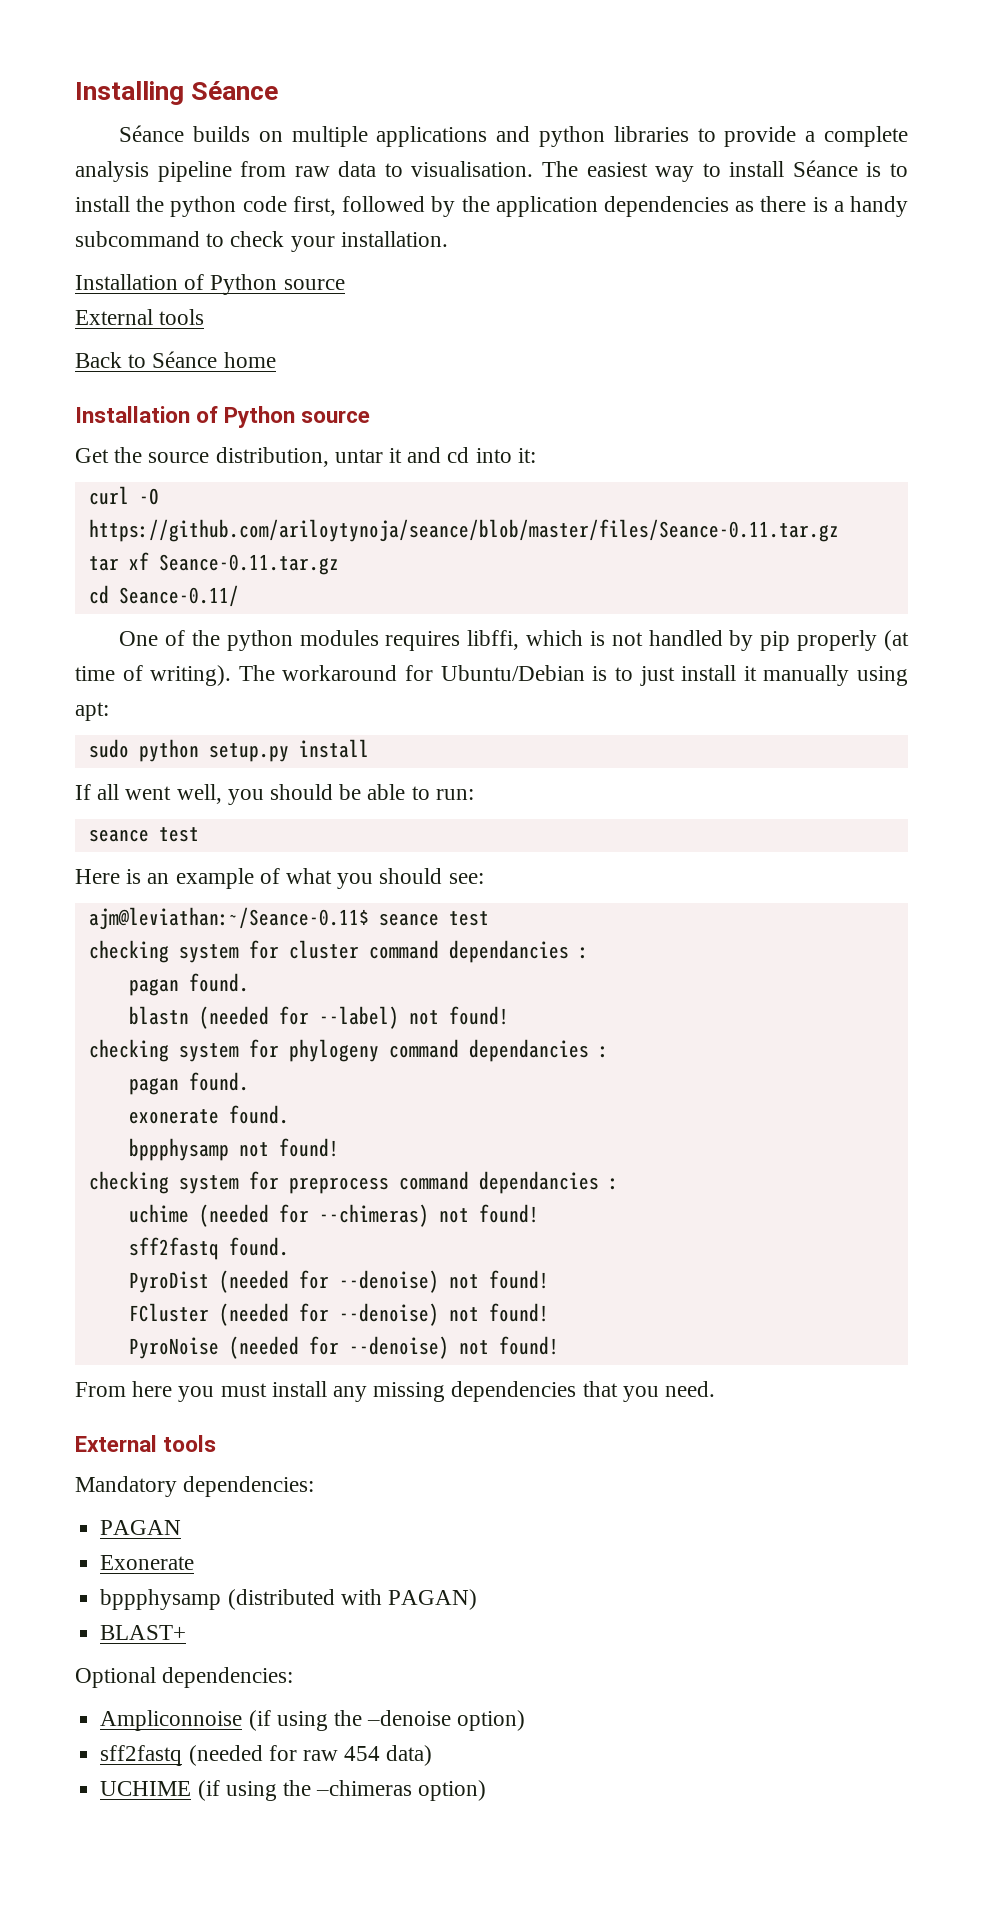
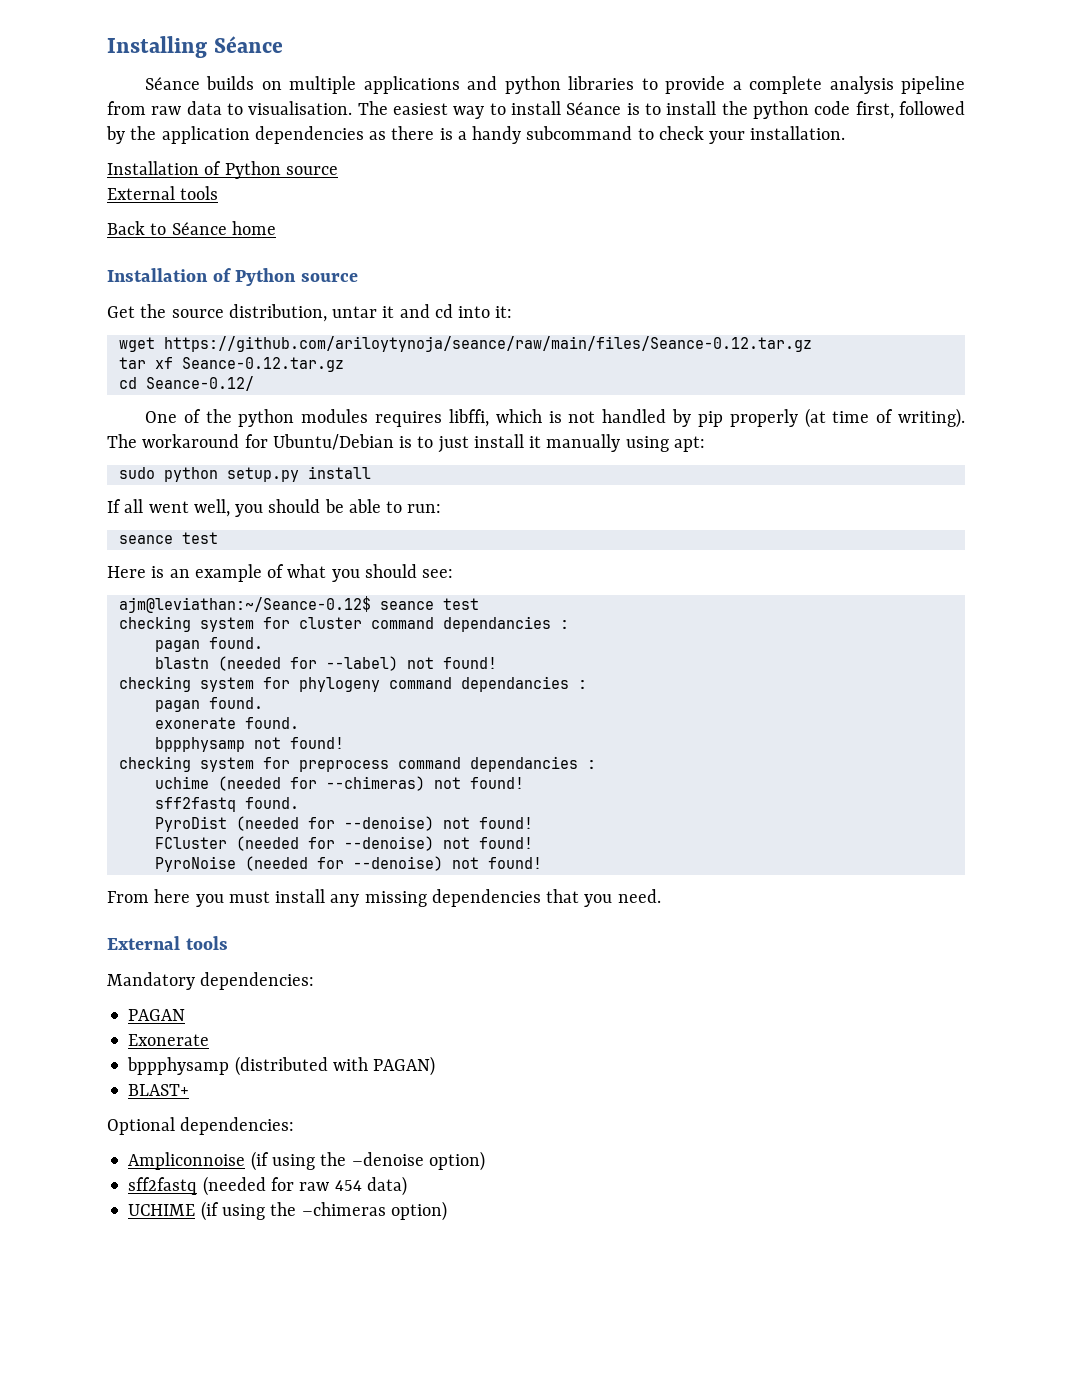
[88,486,159,505] [88,519,839,542] curl -O https://github.com/ariloytynoja/seance/blob/master/files/Seance-0.11.tar.gz -> [118,336,812,352] wget https://github.com/ariloytynoja/seance/raw/main/files/Seance-0.12.tar.gz
[158,554,339,575] [88,585,239,607] Seance-0.11.tar.gz // cd Seance-0.11/ -> [181,357,344,372] [118,376,254,391] Seance-0.12.tar.gz // cd Seance-0.12/
[88,907,369,930] ajm@leviathan:~/Seance-0.11$ -> [118,596,371,613] ajm@leviathan:~/Seance-0.12$

